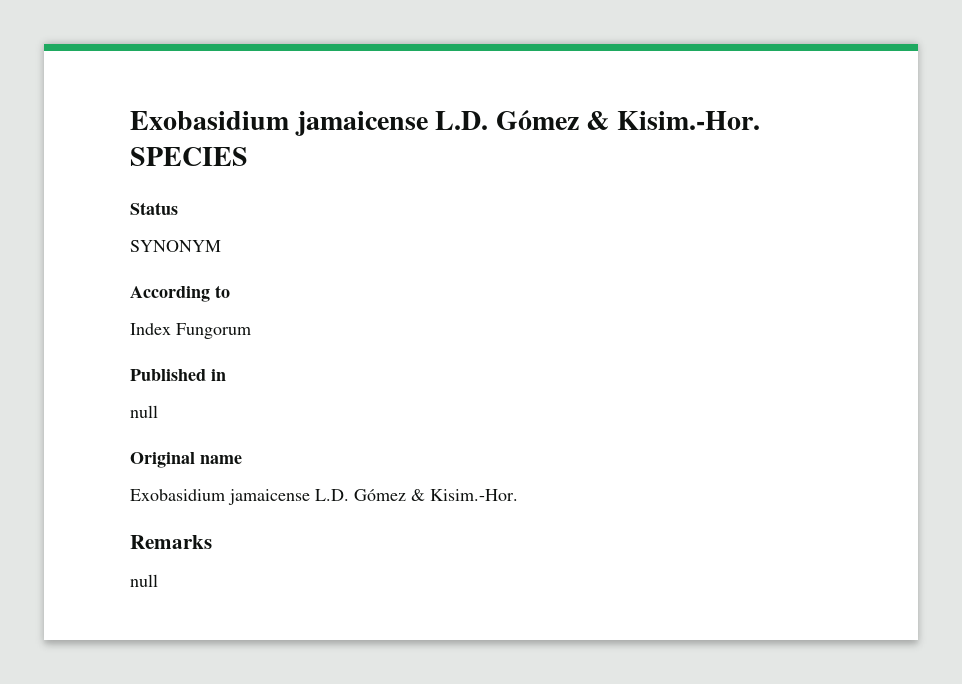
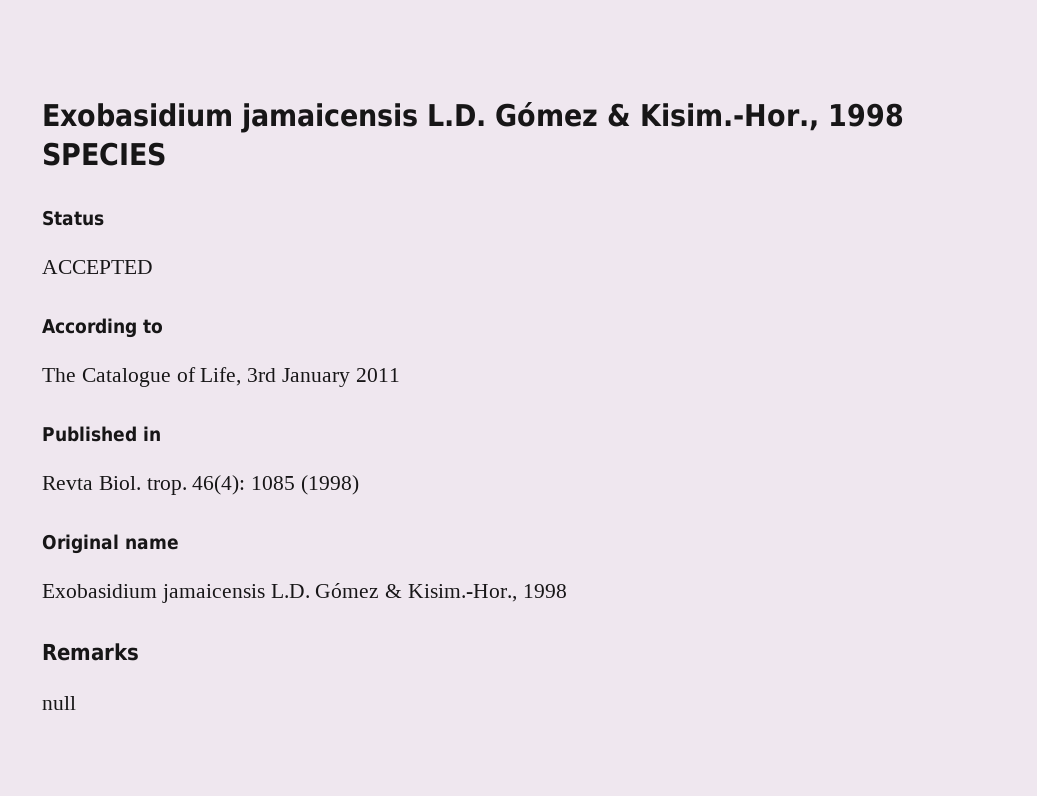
[130,110,760,136] Exobasidium jamaicense L.D. Gómez & Kisim.-Hor. -> [42,102,904,133] Exobasidium jamaicensis L.D. Gómez & Kisim.-Hor., 1998
[130,240,221,252] SYNONYM -> [42,260,153,274] ACCEPTED
[130,323,251,339] [130,369,226,381] [130,405,158,418] Index Fungorum // Published in // null -> [42,367,400,387] [42,426,161,442] [42,475,360,495] The Catalogue of Life, 3rd January 2011 // Published in // Revta Biol. trop. 46(4): 1085 (1998)
[228,489,518,505] jamaicense L.D. Gómez & Kisim.-Hor. -> [161,583,567,603] jamaicensis L.D. Gómez & Kisim.-Hor., 1998

